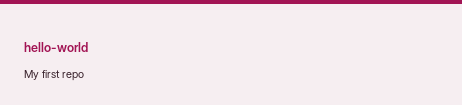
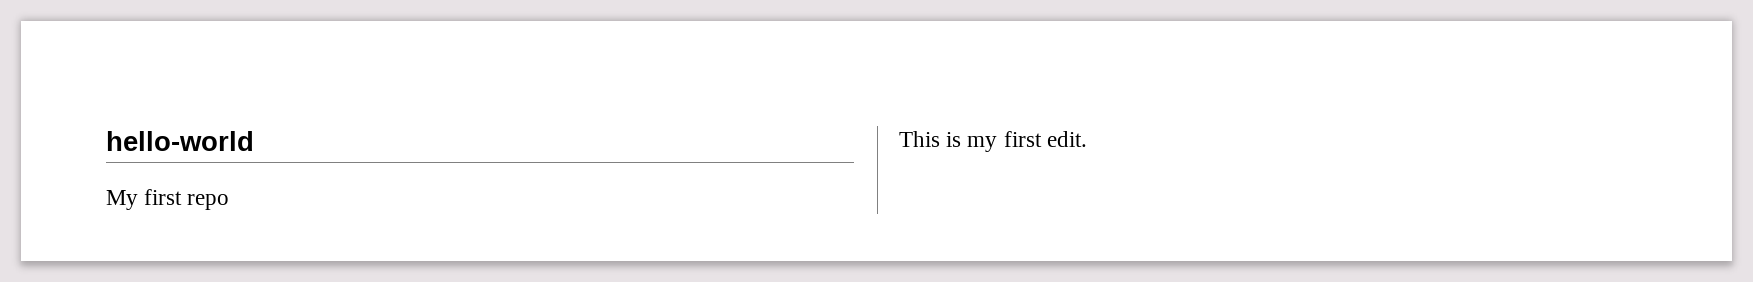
(84, 76) none -> [899,131,1087,152] // This is my first edit.

